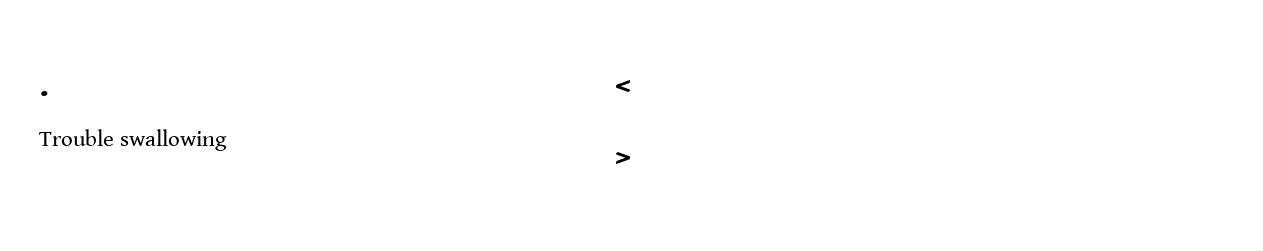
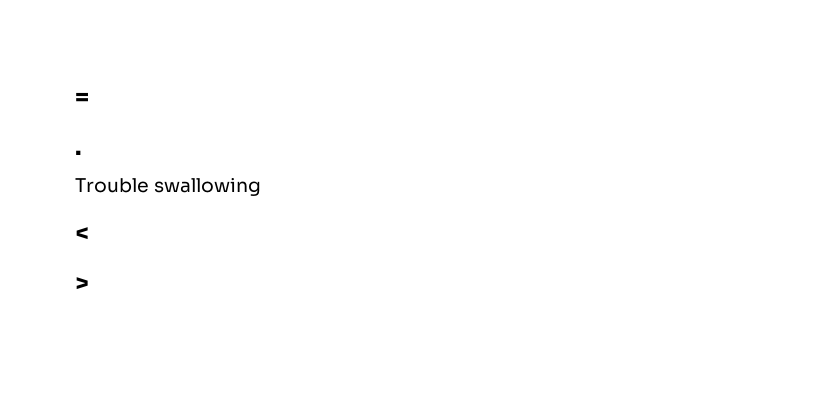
(39, 93) none -> [75,92,89,105] = //

